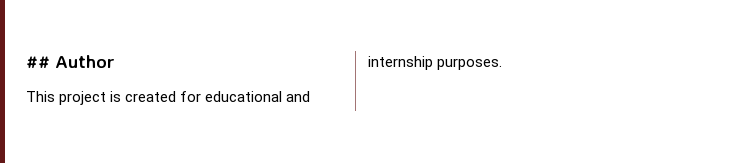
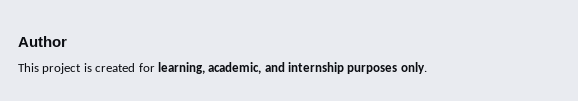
[26,56,50,68] ## -> (18, 41) none
[205,91,311,102] [368,56,503,70] educational and internship purposes. -> [157,62,427,74] learning, academic, and internship purposes only.

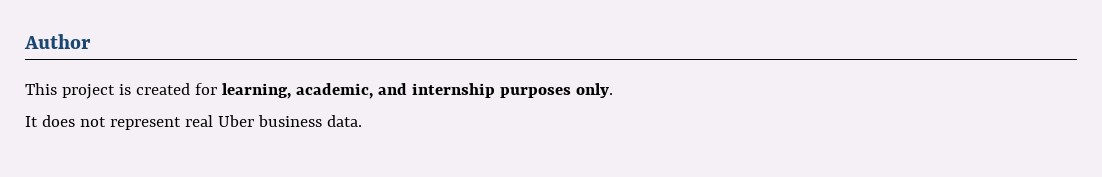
(427, 68) none -> [25,115,362,130] // It does not represent real Uber business data.

